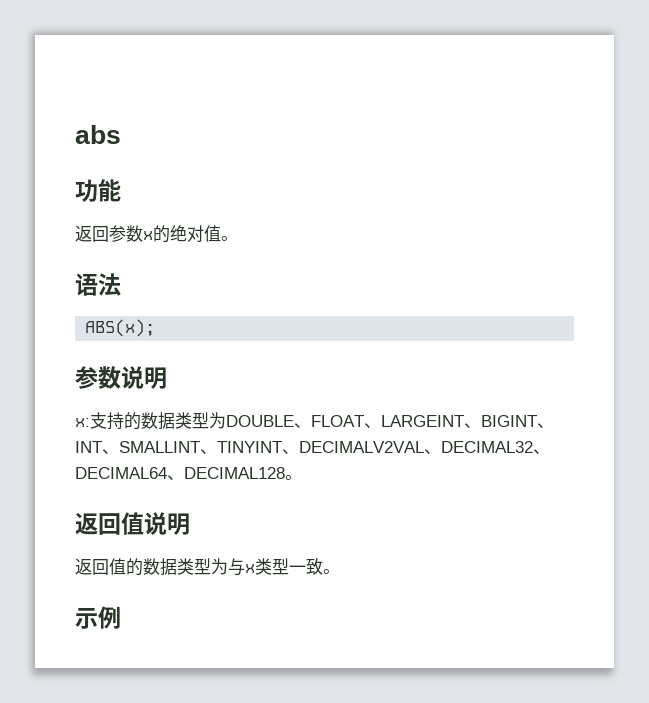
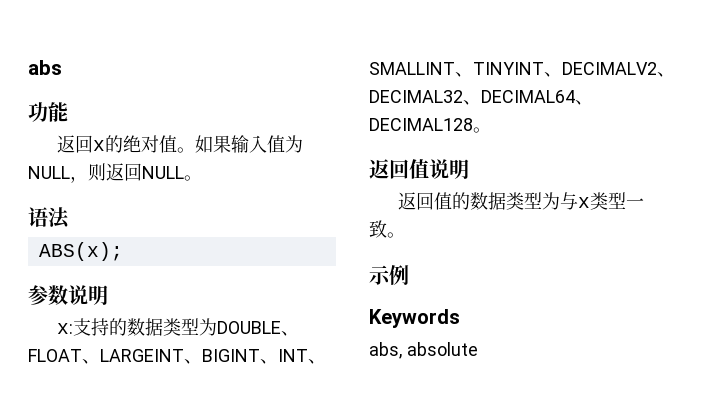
[109,225,143,242] 参数 -> (94, 144) none
(238, 238) none -> [195,135,304,153] [28,163,202,183] 如果输入值为NULL，则返回NULL。
[299,441,424,453] DECIMALV2VAL -> [562,62,657,75] DECIMALV2
(121, 617) none -> [369,309,460,328] [369,342,478,359] // Keywords // abs, absolute

